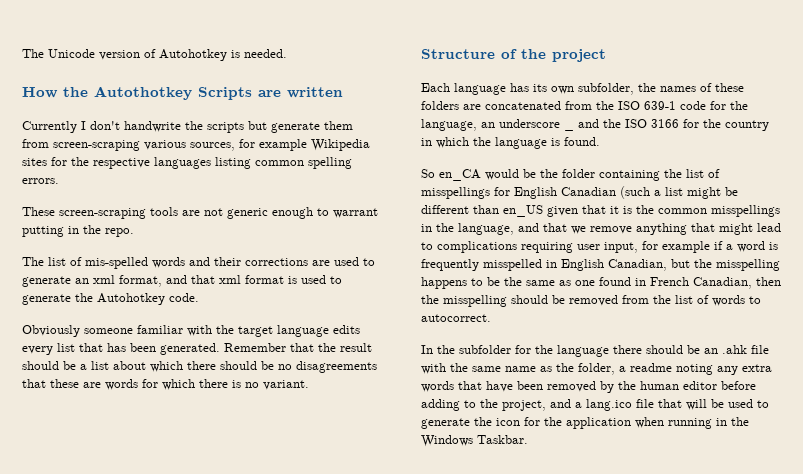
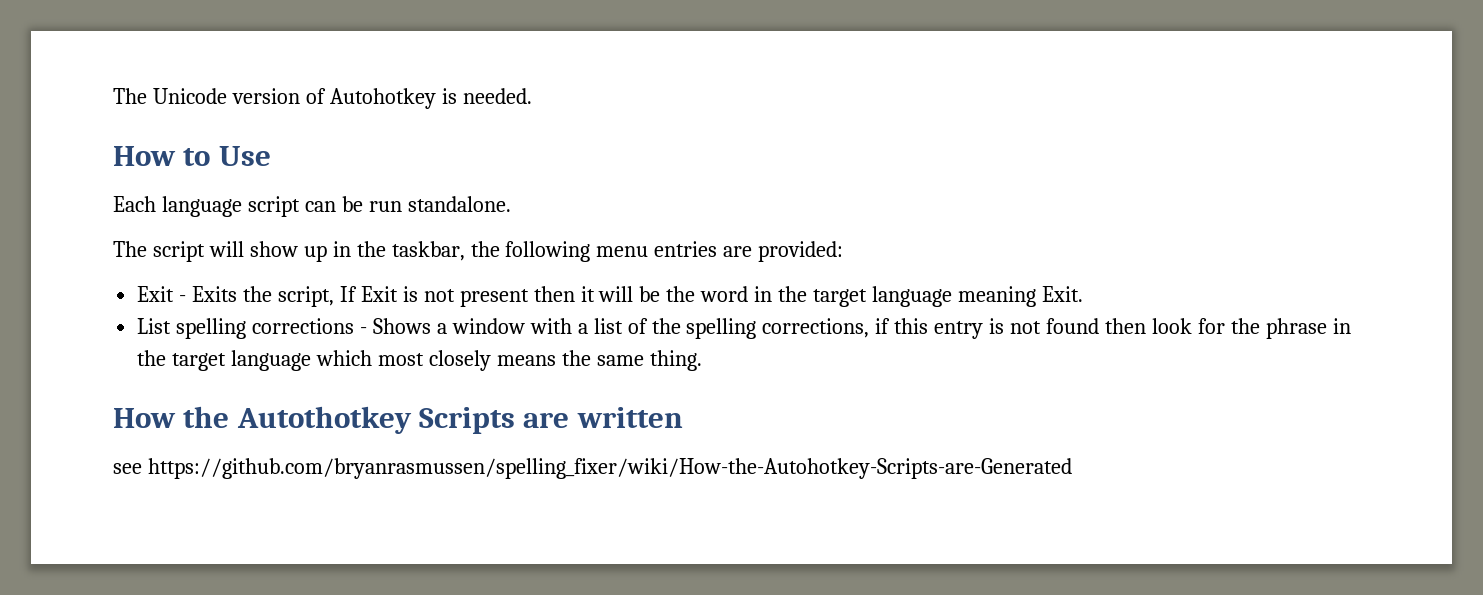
(287, 53) none -> [113,146,271,166] [113,196,511,217] [113,241,844,262] [137,286,1083,307] [137,318,1351,339] [137,350,702,371] // How to Use // Each language script can be run standalone. // The script will show up in the taskbar, the following menu entries are provided: // Exit - Exits the script, If Exit is not present then it will be the word in the target language meaning Exit. // List spelling corrections - Shows a window with a list of the spelling corrections, if this entry is not found then look for the phrase in the target language which most closely means the same thing.
[22,121,353,133] [22,139,370,151] [22,157,352,169] [22,178,59,184] [22,207,378,219] [22,225,134,237] [22,257,375,269] [22,275,342,287] [22,293,199,305] [22,325,360,337] [22,343,372,355] [22,361,377,373] [22,379,309,390] [421,49,606,62] [421,83,744,95] [421,101,748,110] [421,119,560,131] [564,128,574,131] [578,119,769,131] [421,137,600,149] [421,169,720,181] [421,186,738,199] [421,205,780,217] [421,223,781,235] [421,241,778,253] [421,259,780,271] [421,277,781,289] [421,295,761,307] [421,314,491,322] [421,345,769,357] [421,363,772,375] [421,381,756,393] [421,399,769,411] [421,417,749,429] [421,435,528,447] Currently I don't handwrite the scripts but generate them from screen-scraping various sources, for example Wikipedia sites for the respective languages listing common spelling errors. // These screen-scraping tools are not generic enough to warrant putting in the repo. // The list of mis-spelled words and their corrections are used to generate an xml format, and that xml format is used to generate the Autohotkey code. // Obviously someone familiar with the target language edits every list that has been generated. Remember that the result should be a list about which there should be no disagreements that these are words for which there is no variant. // Structure of the project // Each language has its own subfolder, the names of these folders are concatenated from the ISO 639-1 code for the language, an underscore _ and the ISO 3166 for the country in which the language is found. // So en_CA would be the folder containing the list of misspellings for English Canadian (such a list might be different than en_US given that it is the common misspellings in the language, and that we remove anything that might lead to complications requiring user input, for example if a word is frequently misspelled in English Canadian, but the misspelling happens to be the same as one found in French Canadian, then the misspelling should be removed from the list of words to autocorrect. // In the subfolder for the language there should be an .ahk file with the same name as the folder, a readme noting any extra words that have been removed by the human editor before adding to the project, and a lang.ico file that will be used to generate the icon for the application when running in the Windows Taskbar. -> [113,458,1072,479] see https://github.com/bryanrasmussen/spelling_fixer/wiki/How-the-Autohotkey-Scripts-are-Generated

